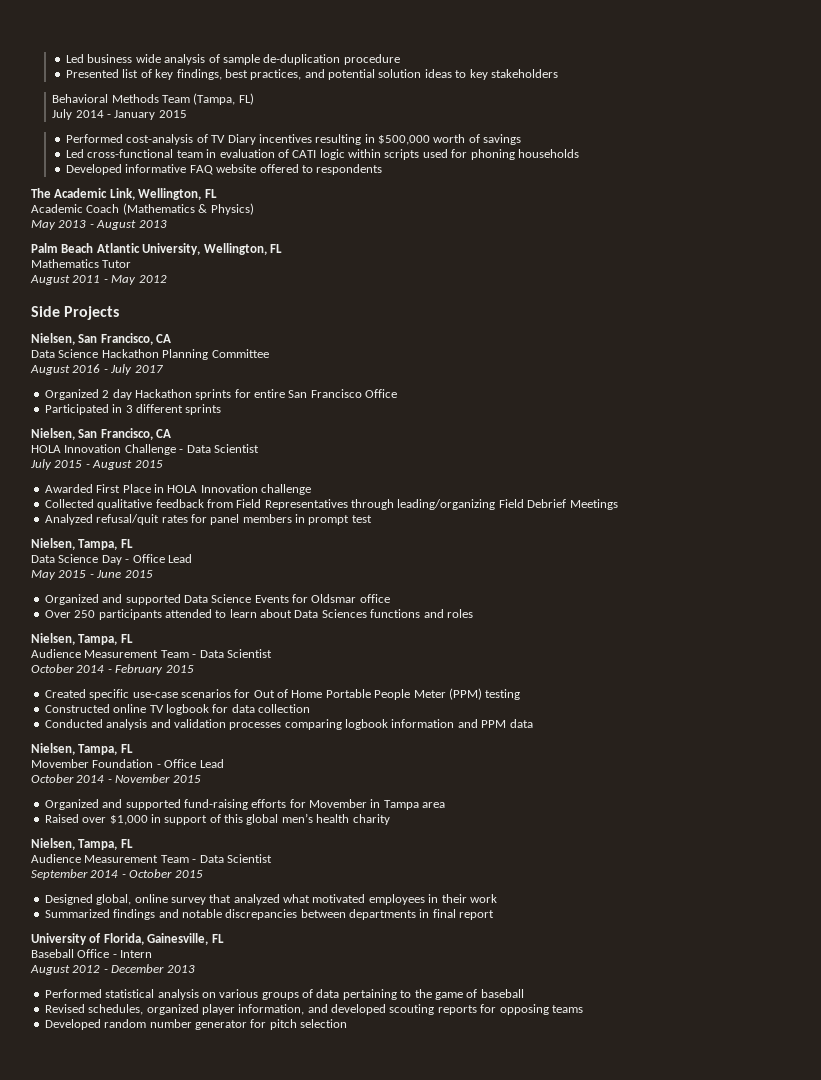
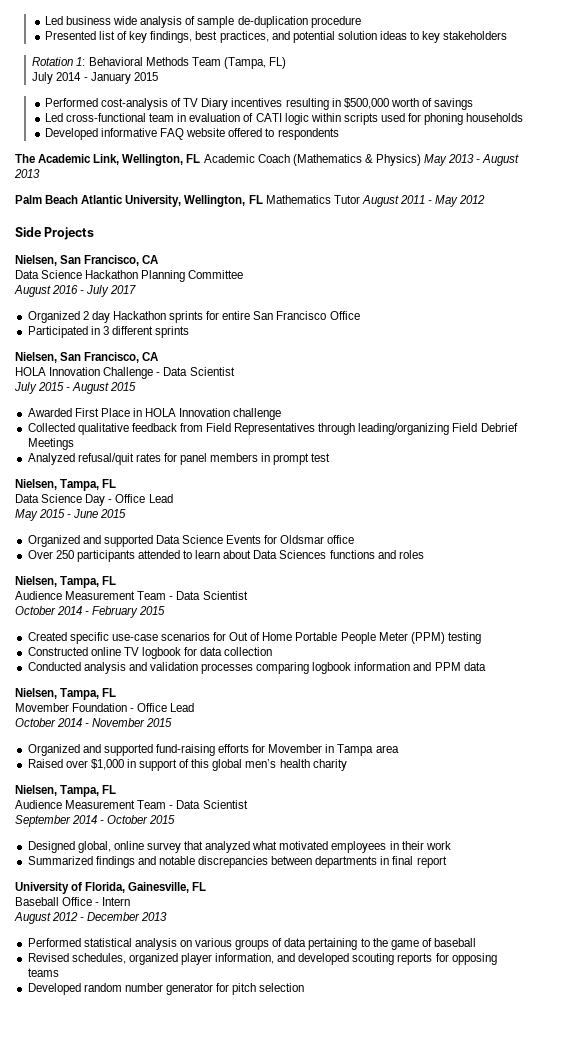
(558, 73) none -> [32,57,86,66] Rotation 1:
(217, 193) // -> (201, 158) none
(254, 209) // -> (421, 160) none
(282, 248) // -> (263, 199) none
(132, 264) // -> (360, 199) none

